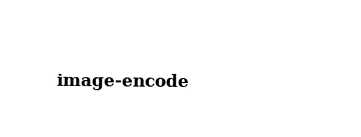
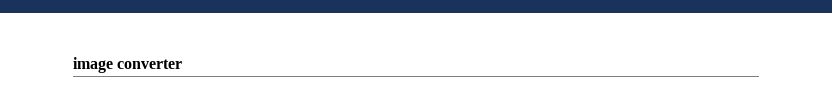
[56,72,189,92] image-encode -> [73,57,183,73] image converter

